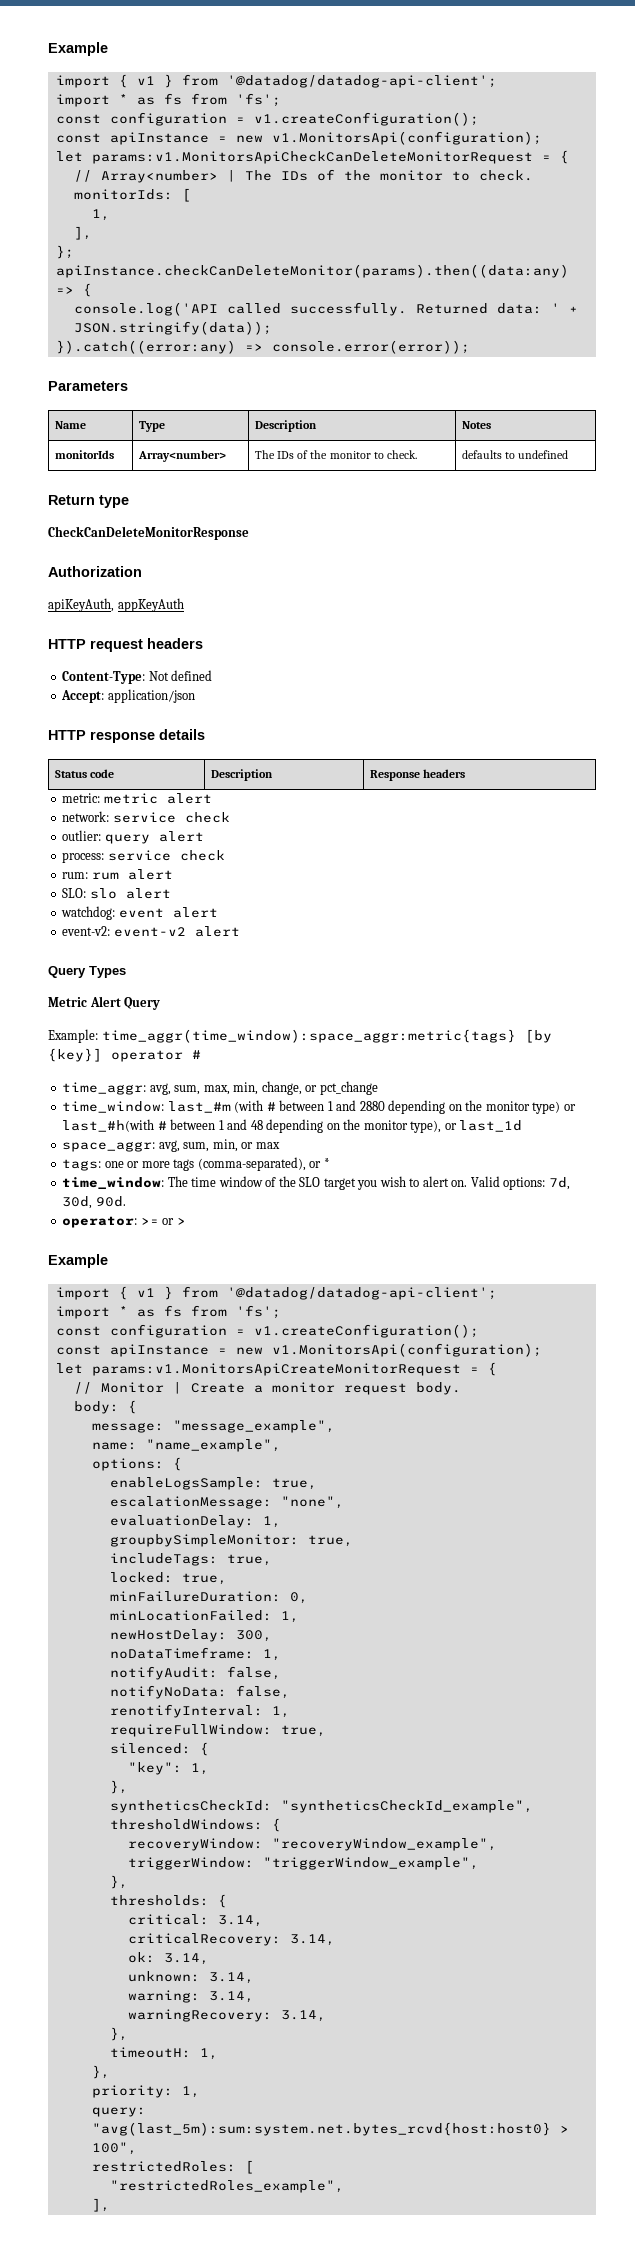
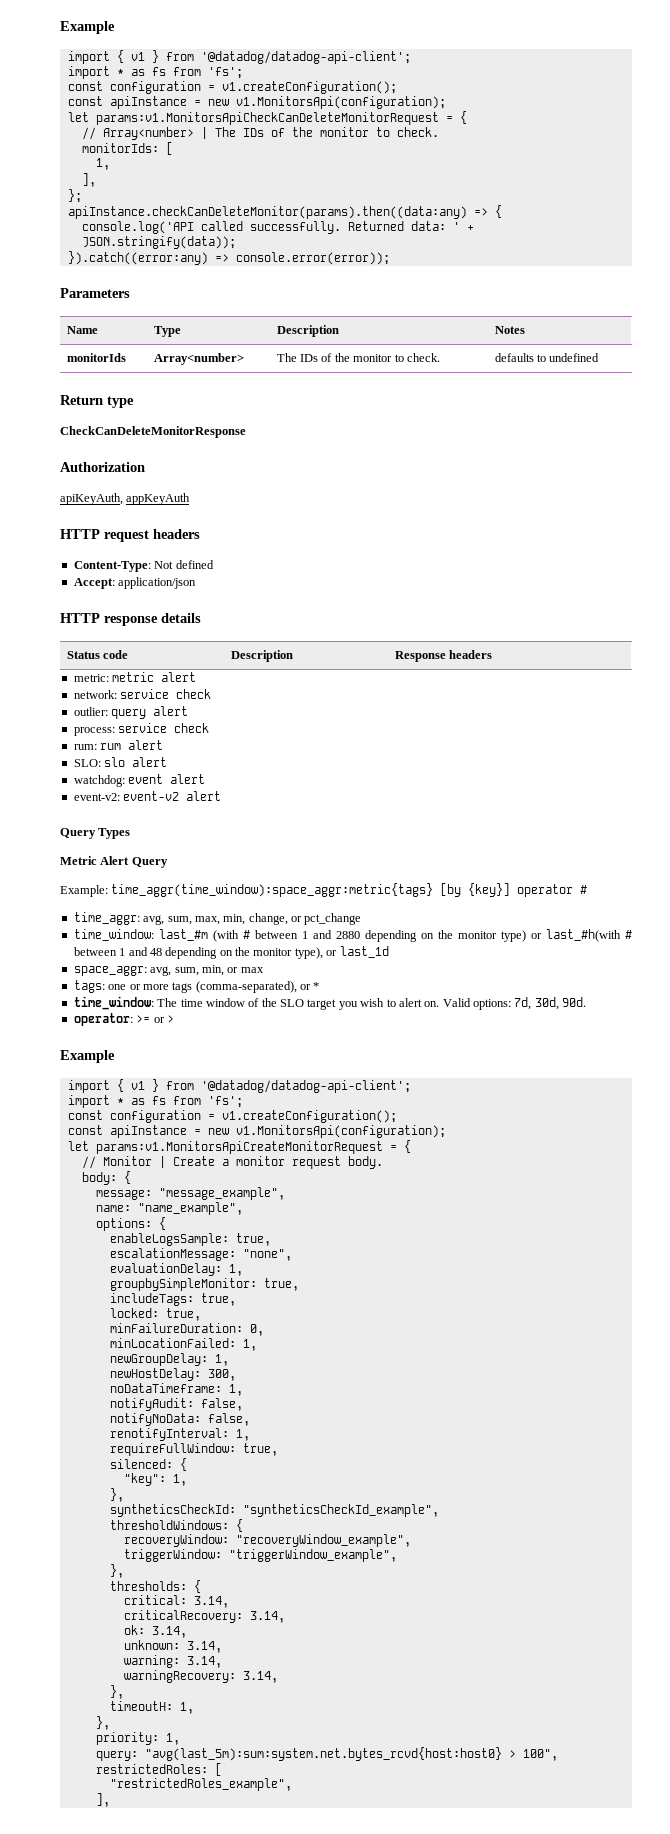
(299, 1617) none -> [109,1353,229,1366] // newGroupDelay: 1,

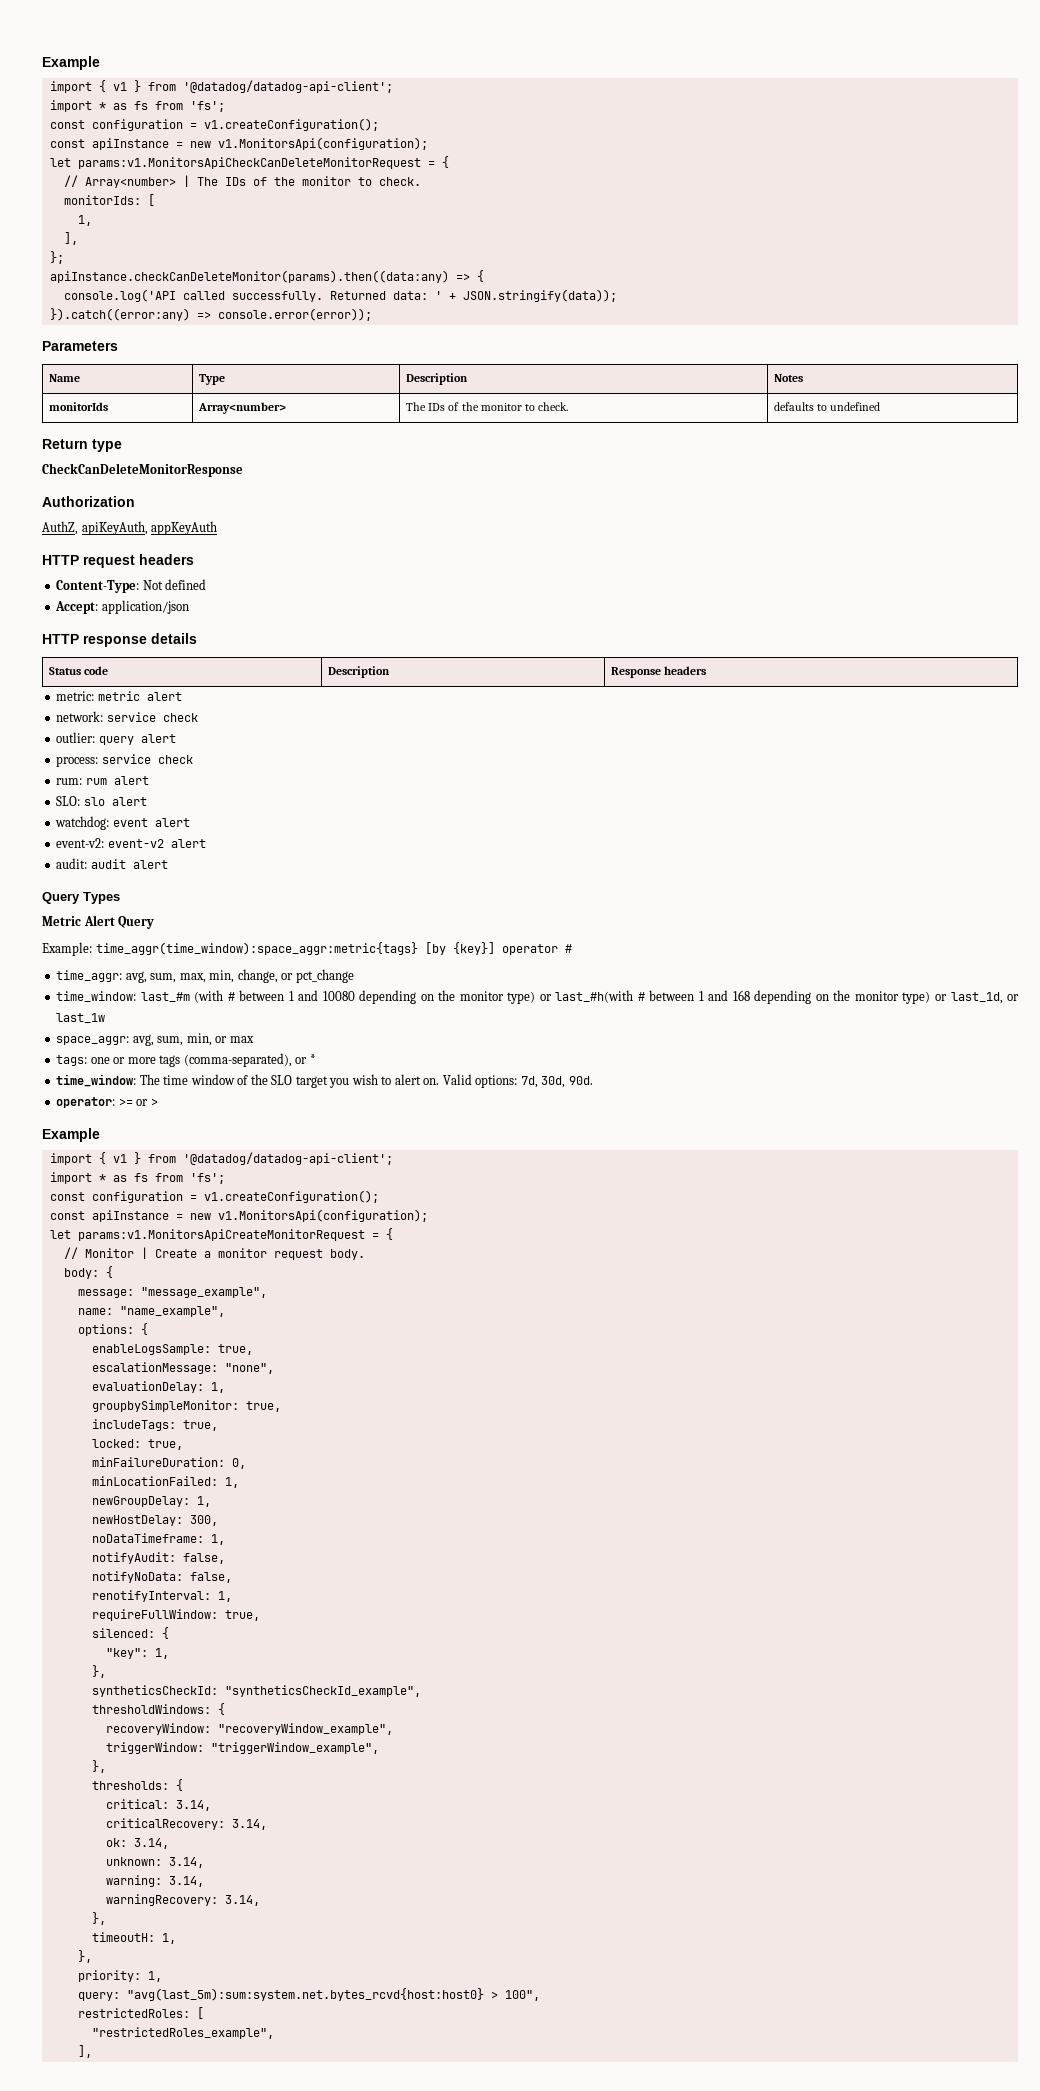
(145, 467) none -> [42,521,78,535] AuthZ,
(222, 796) none -> [56,858,168,869] // audit: audit alert
[335,931,360,939] 2880 -> [322,991,355,1001] 10080
[149,946,389,959] 48 depending on the monitor type), or last_1d -> [732,990,1020,1004] [56,1013,106,1023] 168 depending on the monitor type) or last_1d, or last_1w

